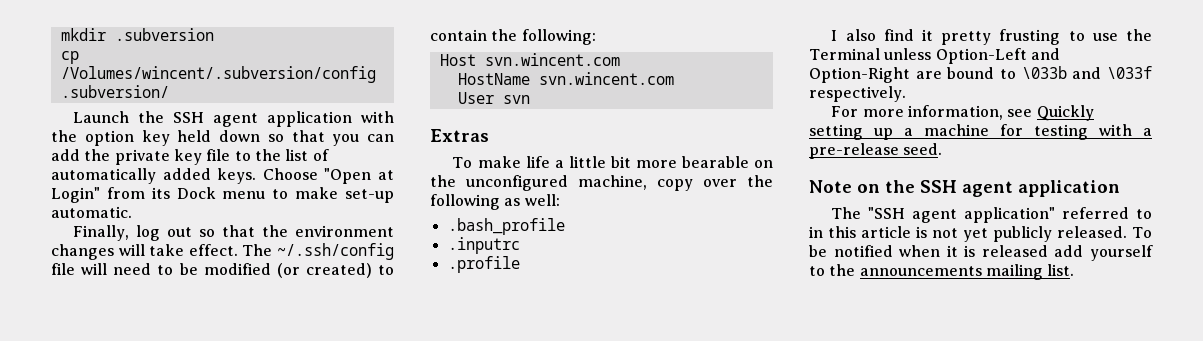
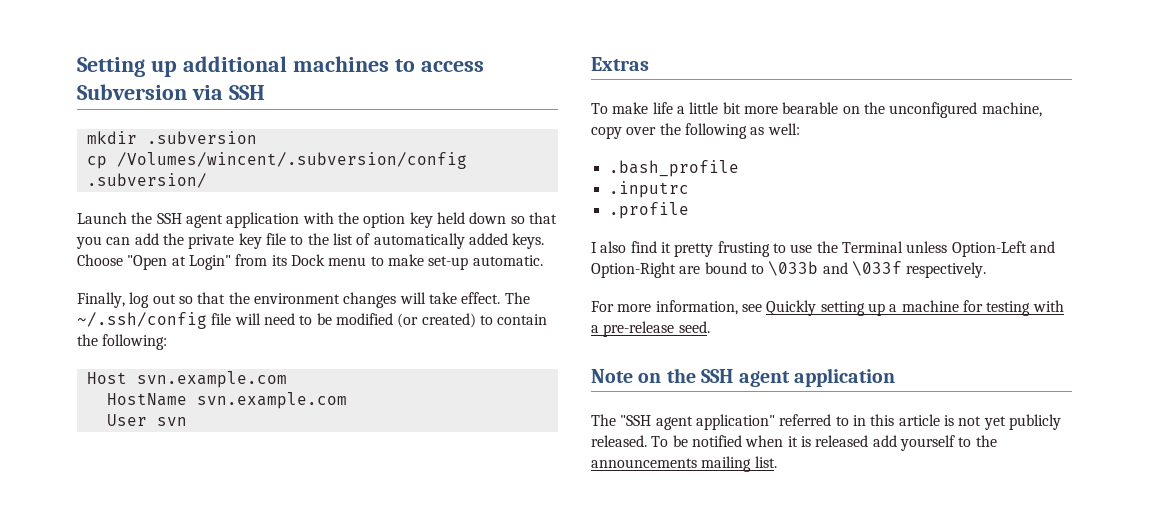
(60, 34) none -> [77,56,484,77] [77,84,265,100] Setting up additional machines to access Subversion via SSH //
[484,53,620,66] svn.wincent.com -> [136,371,287,388] svn.example.com
[538,72,674,85] svn.wincent.com -> [196,392,347,409] svn.example.com

